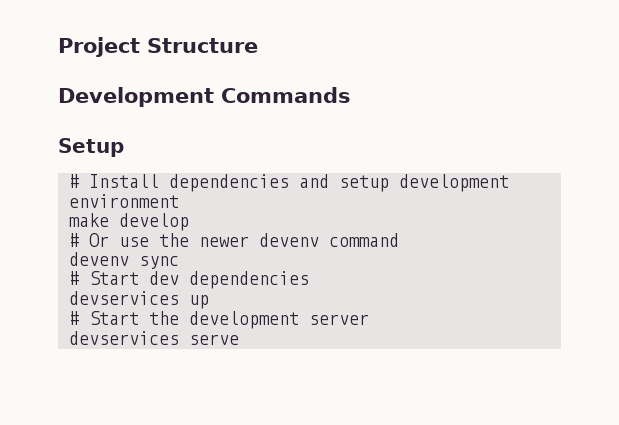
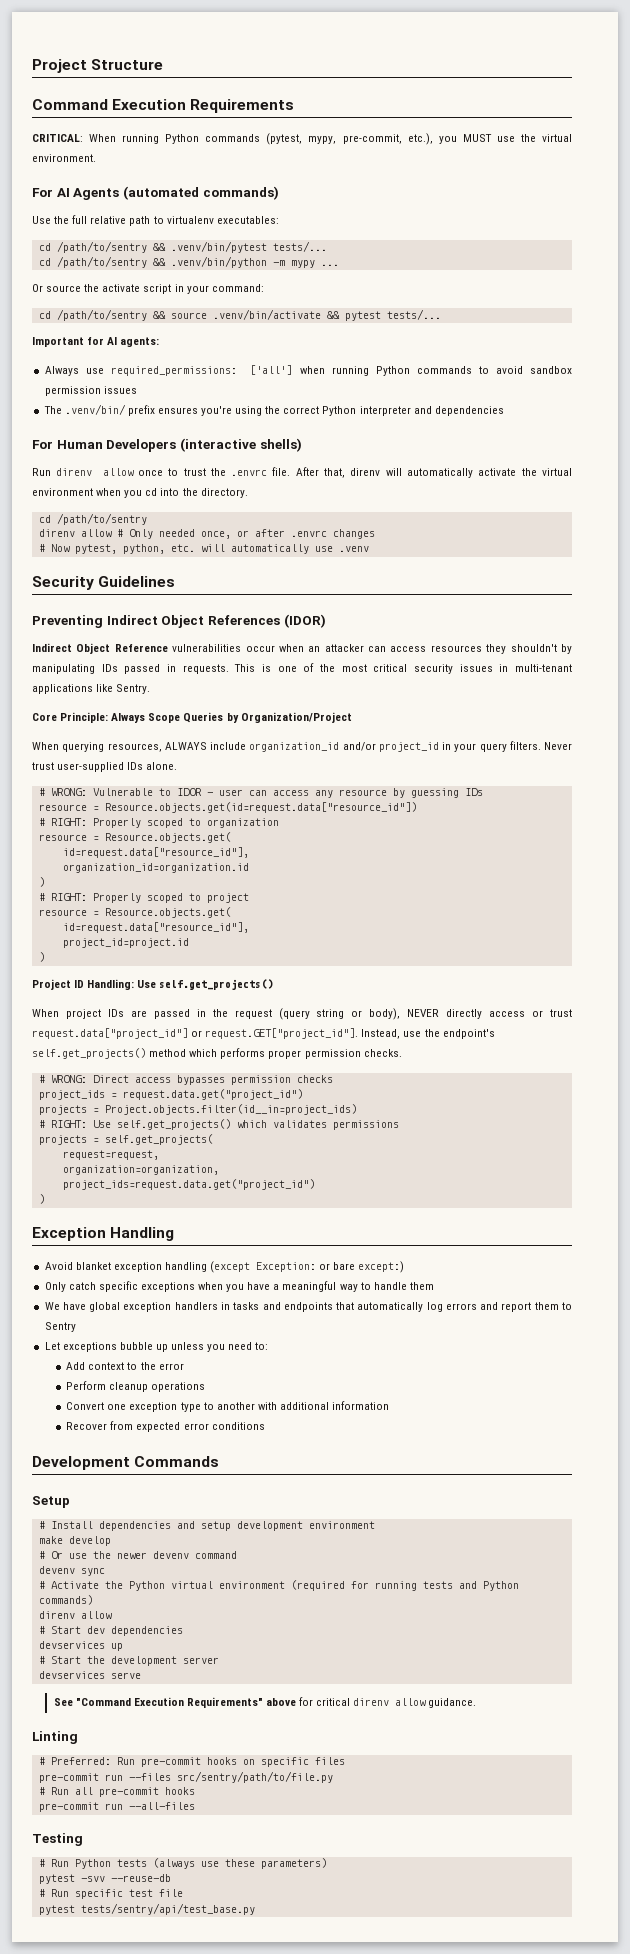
(258, 45) none -> [32,99,295,113] [32,133,573,145] [32,154,96,162] [32,186,279,200] [32,215,279,226] [38,241,327,253] [38,256,339,268] [32,284,264,294] [38,309,441,321] [32,337,160,347] [44,365,572,376] [44,386,137,396] [43,404,504,416] [32,438,302,452] [32,467,573,478] [32,488,248,498] [38,513,147,525] [38,529,375,539] [38,544,369,554] [32,576,176,590] [32,614,326,628] [32,643,572,654] [32,663,573,674] [32,684,151,694] [32,712,352,723] [32,741,572,752] [32,762,178,772] [38,788,483,798] [38,802,417,813] [38,818,279,828] [38,832,231,843] [62,847,249,858] [62,863,249,873] [38,877,45,887] [38,893,249,903] [38,907,231,918] [62,922,249,933] [62,938,189,948] [38,952,45,962] [32,979,274,990] [32,1008,572,1020] [32,1028,495,1039] [32,1048,402,1059] [38,1075,333,1085] [38,1089,303,1100] [38,1104,357,1115] [38,1119,399,1130] [38,1134,213,1145] [62,1150,159,1160] [62,1165,219,1175] [62,1179,315,1190] [38,1194,45,1204] [32,1227,175,1241] [44,1261,405,1273] [44,1281,434,1292] [44,1302,573,1312] [44,1322,76,1332] [44,1342,269,1352] [66,1362,184,1370] [66,1381,206,1392] [66,1401,390,1412] [66,1421,265,1432] // Command Execution Requirements // CRITICAL: When running Python commands (pytest, mypy, pre-commit, etc.), you MUST use the virtual environment. // For AI Agents (automated commands) // Use the full relative path to virtualenv executables: // cd /path/to/sentry && .venv/bin/pytest tests/... // cd /path/to/sentry && .venv/bin/python -m mypy ... // Or source the activate script in your command: // cd /path/to/sentry && source .venv/bin/activate && pytest tests/... // Important for AI agents: // Always use required_permissions: ['all'] when running Python commands to avoid sandbox permission issues // The .venv/bin/ prefix ensures you're using the correct Python interpreter and dependencies // For Human Developers (interactive shells) // Run direnv allow once to trust the .envrc file. After that, direnv will automatically activate the virtual environment when you cd into the directory. // cd /path/to/sentry // direnv allow # Only needed once, or after .envrc changes // # Now pytest, python, etc. will automatically use .venv // Security Guidelines // Preventing Indirect Object References (IDOR) // Indirect Object Reference vulnerabilities occur when an attacker can access resources they shouldn't by manipulating IDs passed in requests. This is one of the most critical security issues in multi-tenant applications like Sentry. // Core Principle: Always Scope Queries by Organization/Project // When querying resources, ALWAYS include organization_id and/or project_id in your query filters. Never trust user-supplied IDs alone. // # WRONG: Vulnerable to IDOR - user can access any resource by guessing IDs // resource = Resource.objects.get(id=request.data["resource_id"]) // # RIGHT: Properly scoped to organization // resource = Resource.objects.get( // id=request.data["resource_id"], // organization_id=organization.id // ) // # RIGHT: Properly scoped to project // resource = Resource.objects.get( // id=request.data["resource_id"], // project_id=project.id // ) // Project ID Handling: Use self.get_projects() // When project IDs are passed in the request (query string or body), NEVER directly access or trust request.data["project_id"] or request.GET["project_id"]. Instead, use the endpoint's self.get_projects() method which performs proper permission checks. // # WRONG: Direct access bypasses permission checks // project_ids = request.data.get("project_id") // projects = Project.objects.filter(id__in=project_ids) // # RIGHT: Use self.get_projects() which validates permissions // projects = self.get_projects( // request=request, // organization=organization, // project_ids=request.data.get("project_id") // ) // Exception Handling // Avoid blanket exception handling (except Exception: or bare except:) // Only catch specific exceptions when you have a meaningful way to handle them // We have global exception handlers in tasks and endpoints that automatically log errors and report them to Sentry // Let exceptions bubble up unless you need to: // Add context to the error // Perform cleanup operations // Convert one exception type to another with additional information // Recover from expected error conditions
(180, 262) none -> [38,1580,519,1591] [38,1595,93,1605] [38,1611,112,1619] // # Activate the Python virtual environment (required for running tests and Python commands) // direnv allow
(240, 339) none -> [53,1697,477,1708] [32,1731,78,1744] [38,1757,345,1767] [38,1771,333,1783] [38,1787,195,1797] [38,1802,195,1812] [32,1833,83,1846] [38,1858,327,1869] [38,1874,171,1884] [38,1889,183,1899] [38,1903,255,1915] // See "Command Execution Requirements" above for critical direnv allow guidance. // Linting // # Preferred: Run pre-commit hooks on specific files // pre-commit run --files src/sentry/path/to/file.py // # Run all pre-commit hooks // pre-commit run --all-files // Testing // # Run Python tests (always use these parameters) // pytest -svv --reuse-db // # Run specific test file // pytest tests/sentry/api/test_base.py

